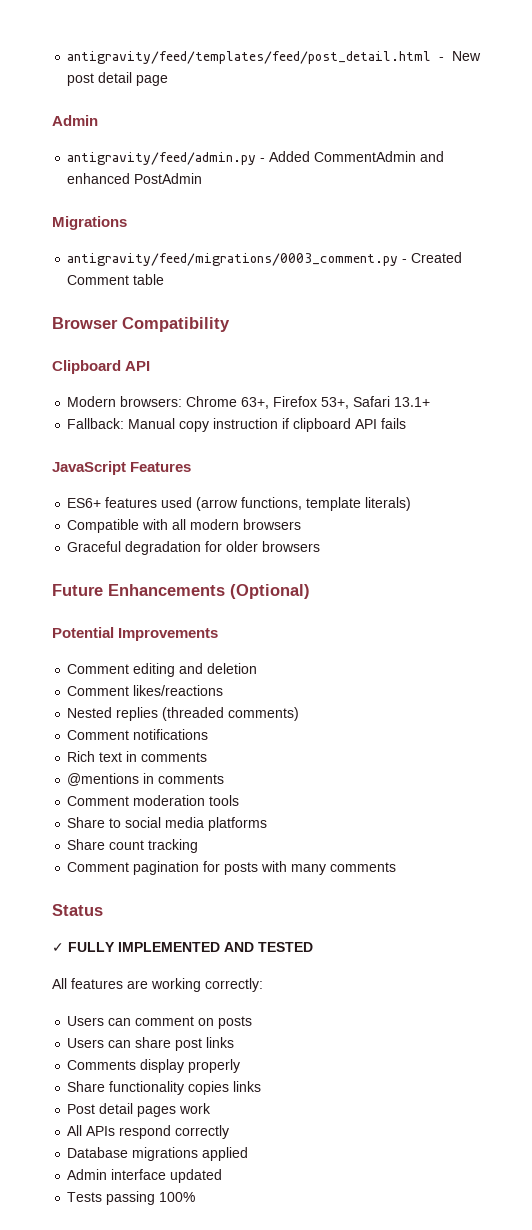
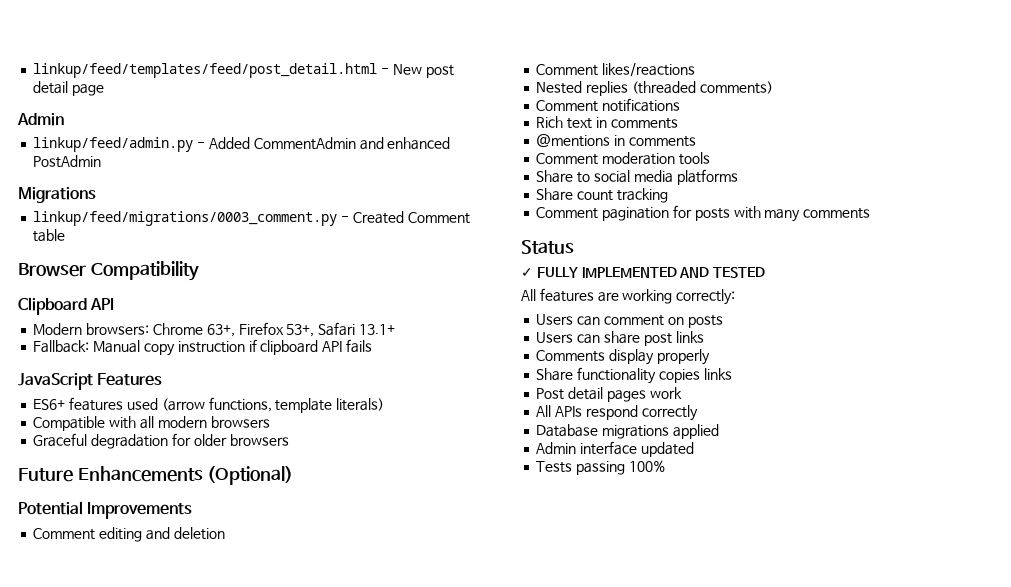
[67,51,432,64] antigravity/feed/templates/feed/post_detail.html -> [33,63,378,78] linkup/feed/templates/feed/post_detail.html
[67,152,257,165] antigravity/feed/admin.py -> [33,137,194,152] linkup/feed/admin.py
[67,253,399,266] antigravity/feed/migrations/0003_comment.py -> [33,211,338,226] linkup/feed/migrations/0003_comment.py

